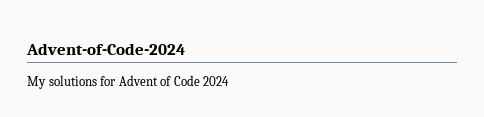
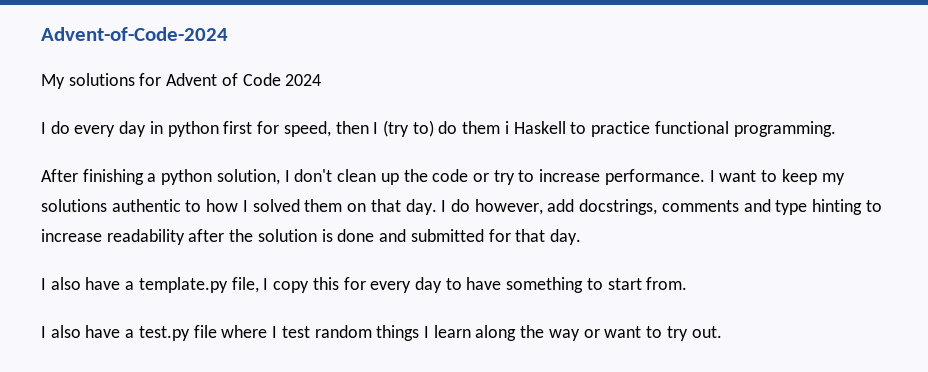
(230, 81) none -> [41,120,836,137] [41,169,845,185] [41,199,882,215] [41,229,581,245] [41,277,688,293] [41,325,722,341] // I do every day in python first for speed, then I (try to) do them i Haskell to practice functional programming. // After finishing a python solution, I don't clean up the code or try to increase performance. I want to keep my solutions authentic to how I solved them on that day. I do however, add docstrings, comments and type hinting to increase readability after the solution is done and submitted for that day. // I also have a template.py file, I copy this for every day to have something to start from. // I also have a test.py file where I test random things I learn along the way or want to try out.

